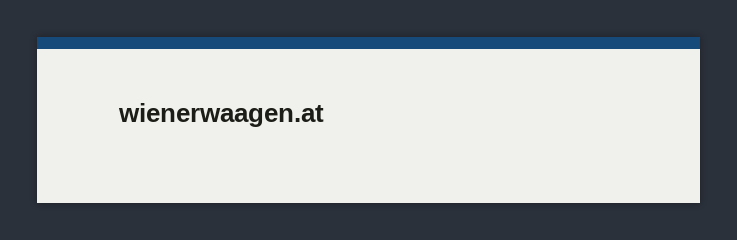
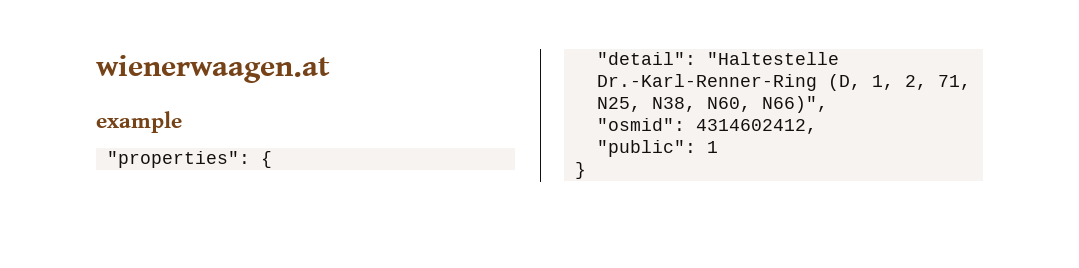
(324, 115) none -> [96,111,182,133] [107,151,273,168] [597,52,840,65] [597,74,972,91] [597,96,829,113] [597,118,818,134] [597,140,719,157] [575,162,587,179] // example // "properties": { // "detail": "Haltestelle Dr.-Karl-Renner-Ring (D, 1, 2, 71, N25, N38, N60, N66)", // "osmid": 4314602412, // "public": 1 // }

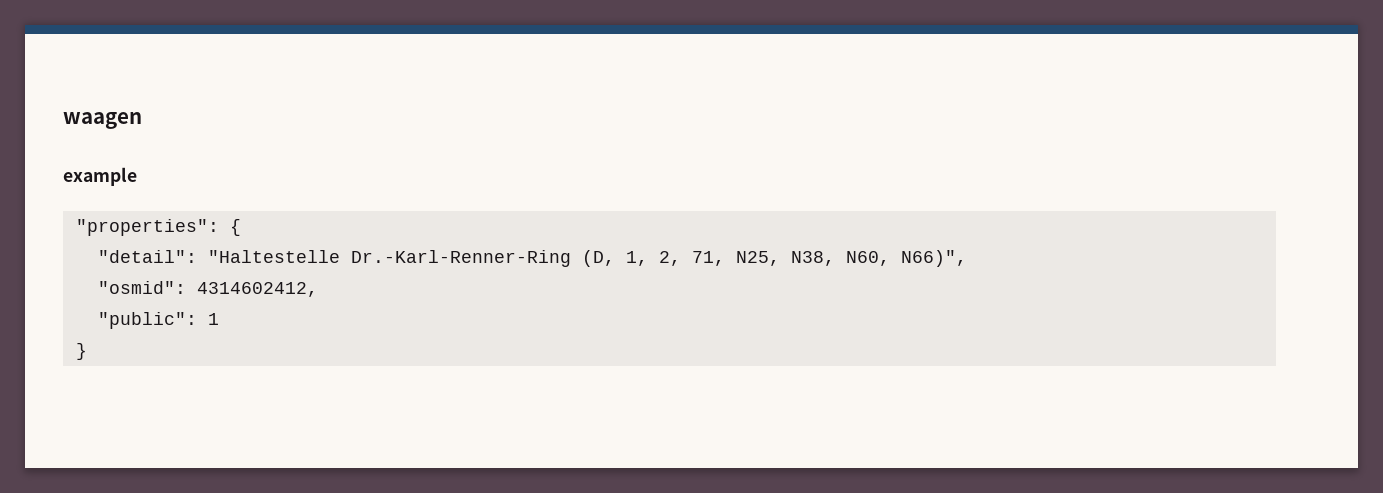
[96,55,330,83] wienerwaagen.at -> [63,112,142,129] waagen

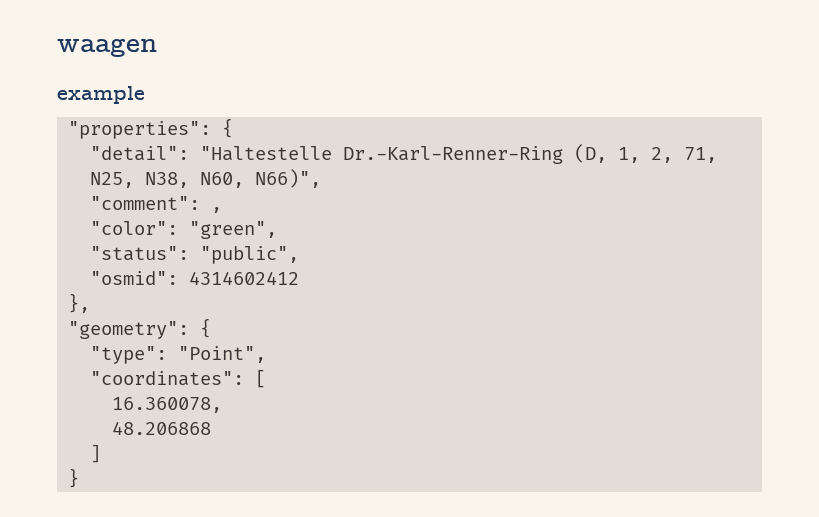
[97,281,318,297] [97,312,219,329] "osmid": 4314602412, // "public": 1 -> [89,196,222,213] [89,221,277,239] [89,246,299,264] [89,271,299,285] [67,293,90,313] [67,318,211,339] [89,346,266,364] [89,369,266,388] [111,397,222,413] [111,421,211,435] [89,444,101,463] "comment": , // "color": "green", // "status": "public", // "osmid": 4314602412 // }, // "geometry": { // "type": "Point", // "coordinates": [ // 16.360078, // 48.206868 // ]

